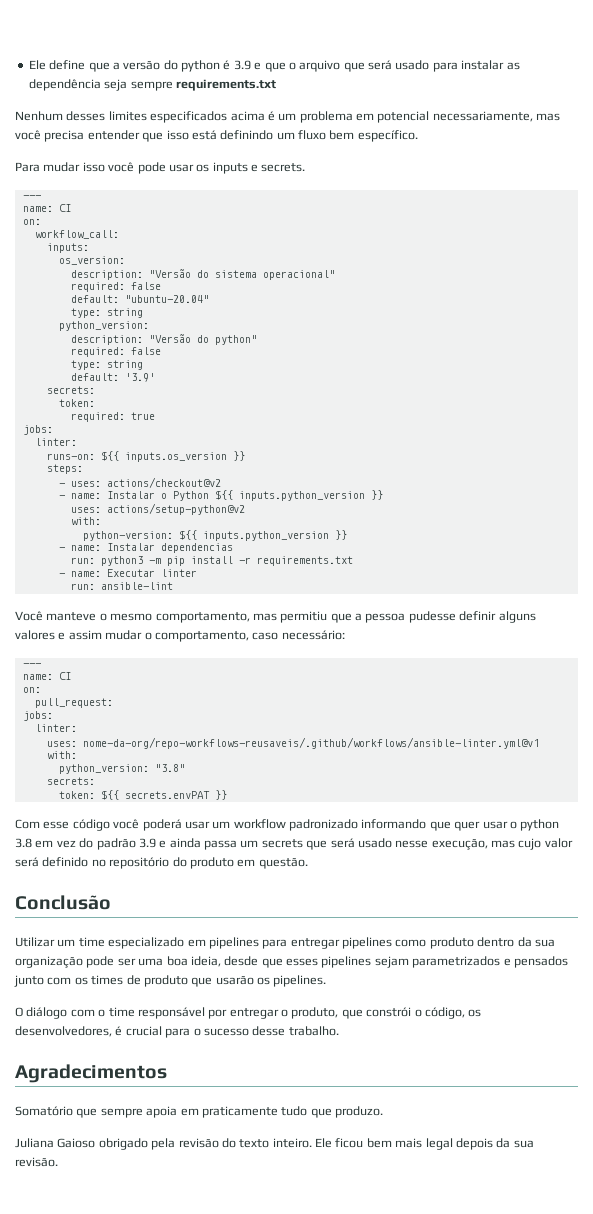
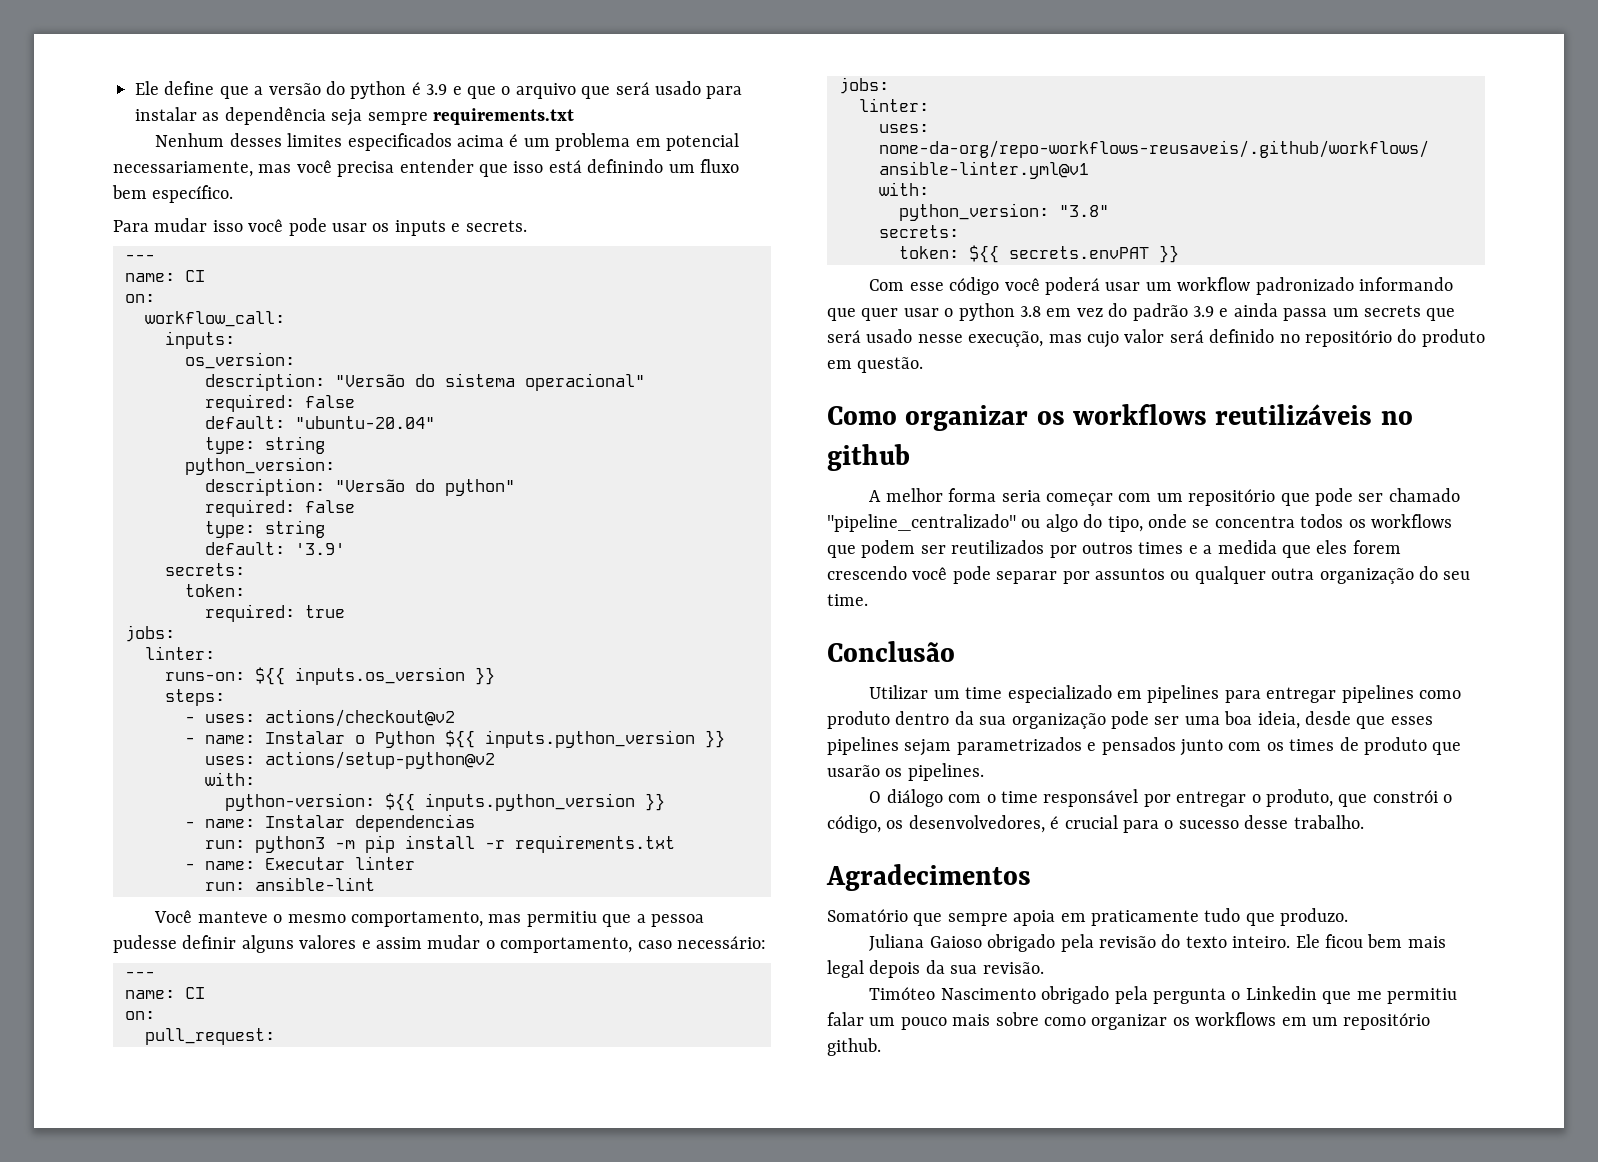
(308, 863) none -> [827,404,1413,431] [827,444,910,471] [869,488,1460,506] [827,514,1452,532] [827,540,1401,558] [827,566,1471,584] [827,594,868,606] // Como organizar os workflows reutilizáveis no github // A melhor forma seria começar com um repositório que pode ser chamado "pipeline_centralizado" ou algo do tipo, onde se concentra todos os workflows que podem ser reutilizados por outros times e a medida que eles forem crescendo você pode separar por assuntos ou qualquer outra organização do seu time.
(58, 1162) none -> [869,986,1457,1004] [827,1012,1431,1030] [827,1038,881,1056] // Timóteo Nascimento obrigado pela pergunta o Linkedin que me permitiu falar um pouco mais sobre como organizar os workflows em um repositório github.

